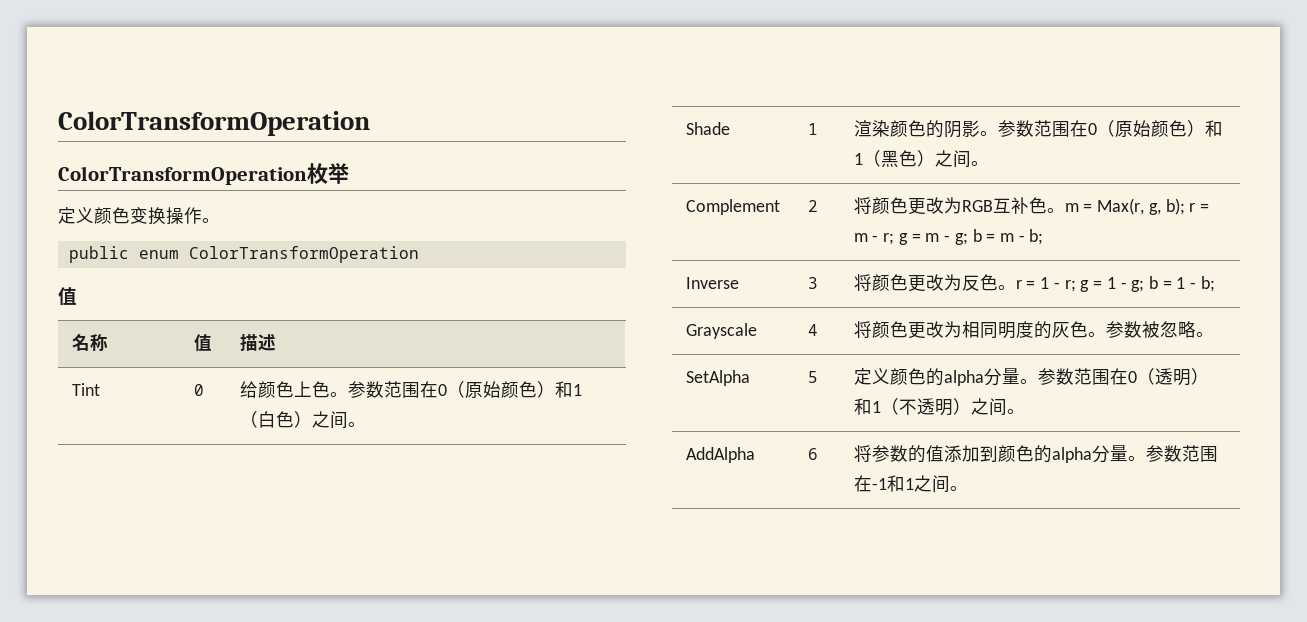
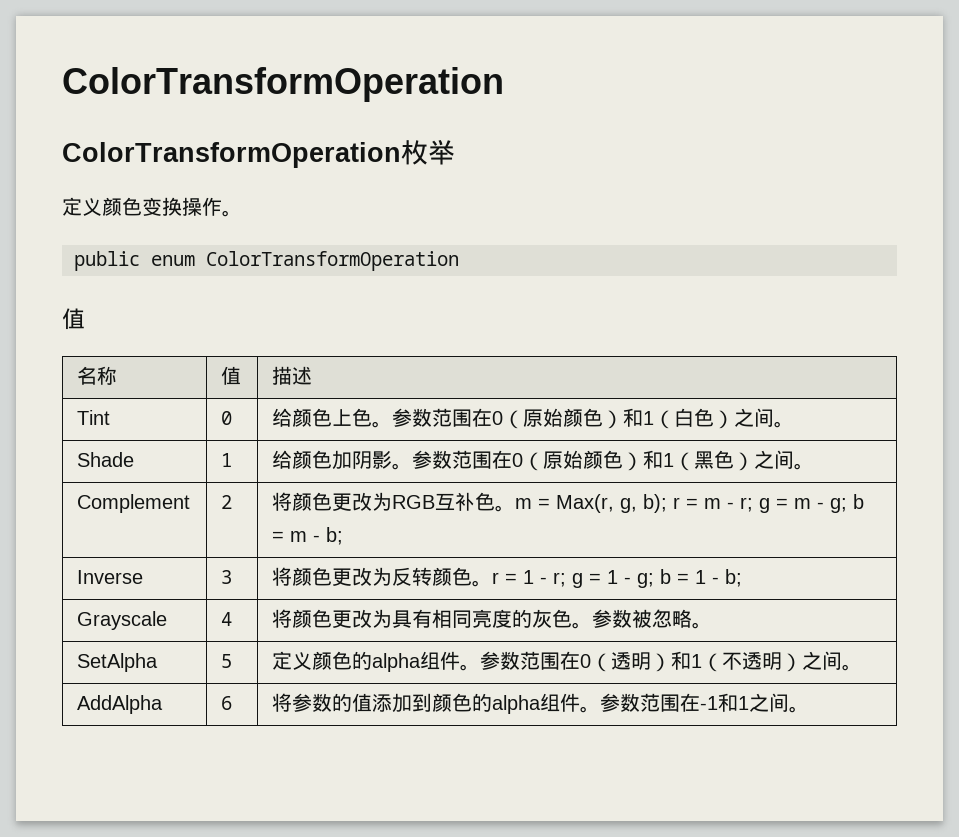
[853,120,944,138] 渲染颜色的 -> [272,450,353,470] 给颜色加
(980, 283) none -> [412,567,453,586] 转颜
[961,321,1016,339] 相同明 -> [392,609,493,628] 具有相同亮
[983,368,1020,386] 分量 -> [420,651,461,670] 组件
[1091,445,1128,463] 分量 -> [540,693,581,712] 组件

